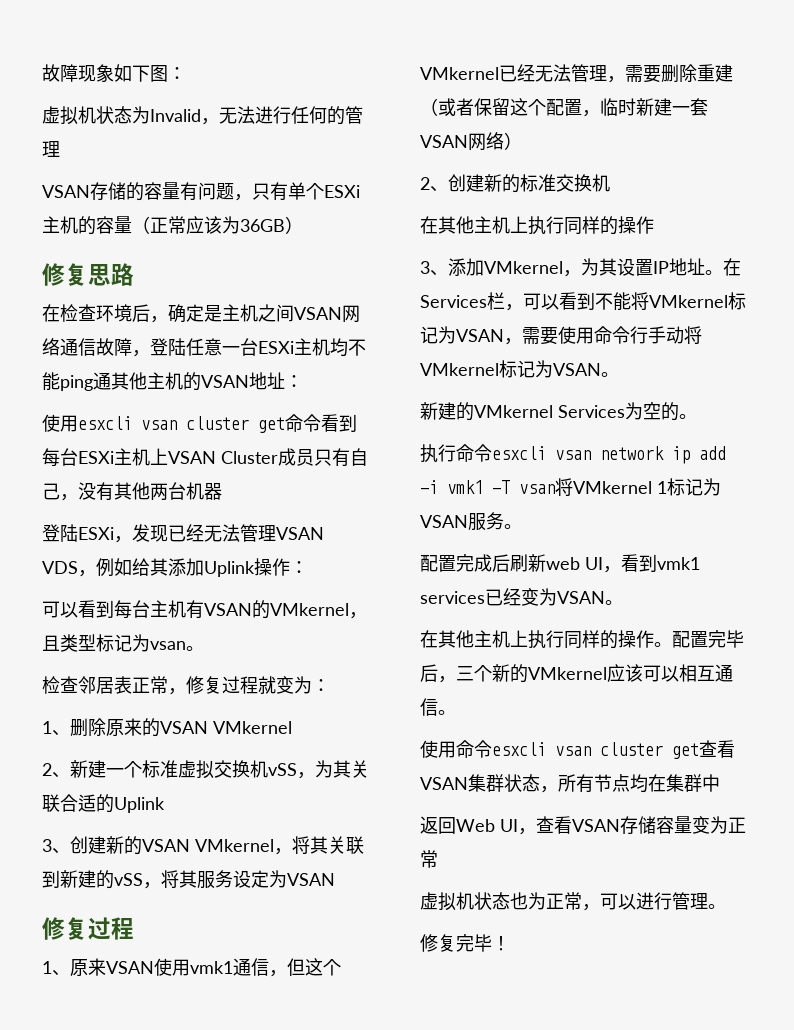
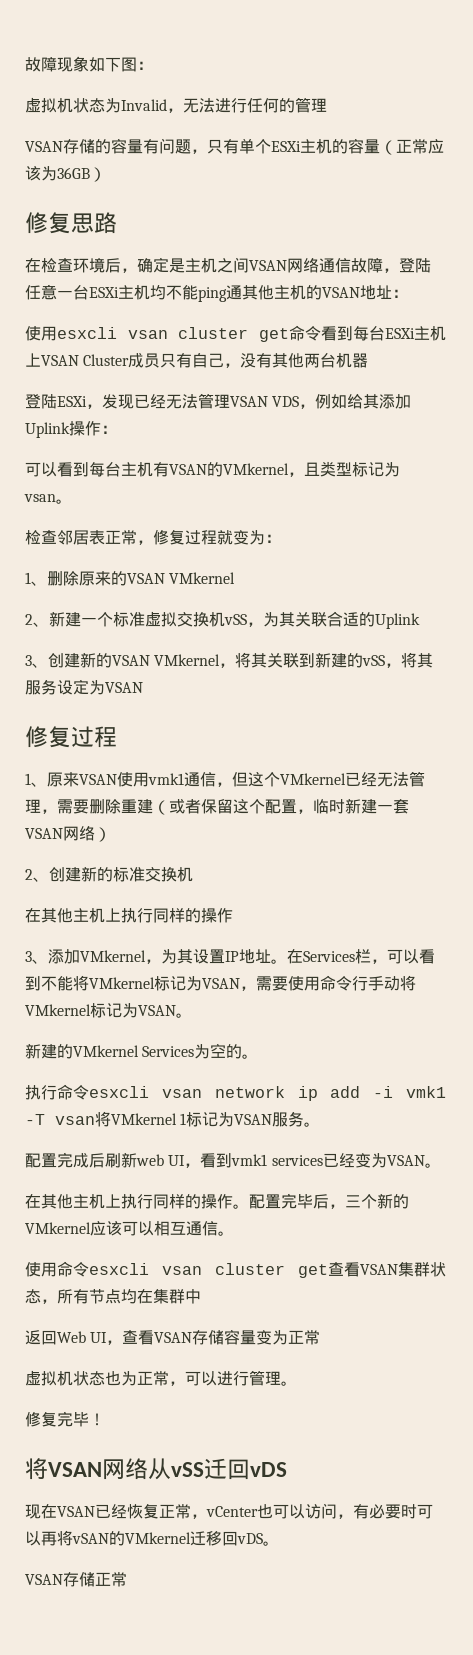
(510, 943) none -> [25,1458,287,1480] [25,1503,433,1519] [25,1530,279,1546] [25,1572,127,1587] // 将VSAN网络从vSS迁回vDS // 现在VSAN已经恢复正常，vCenter也可以访问，有必要时可以再将vSAN的VMkernel迁移回vDS。 // VSAN存储正常

